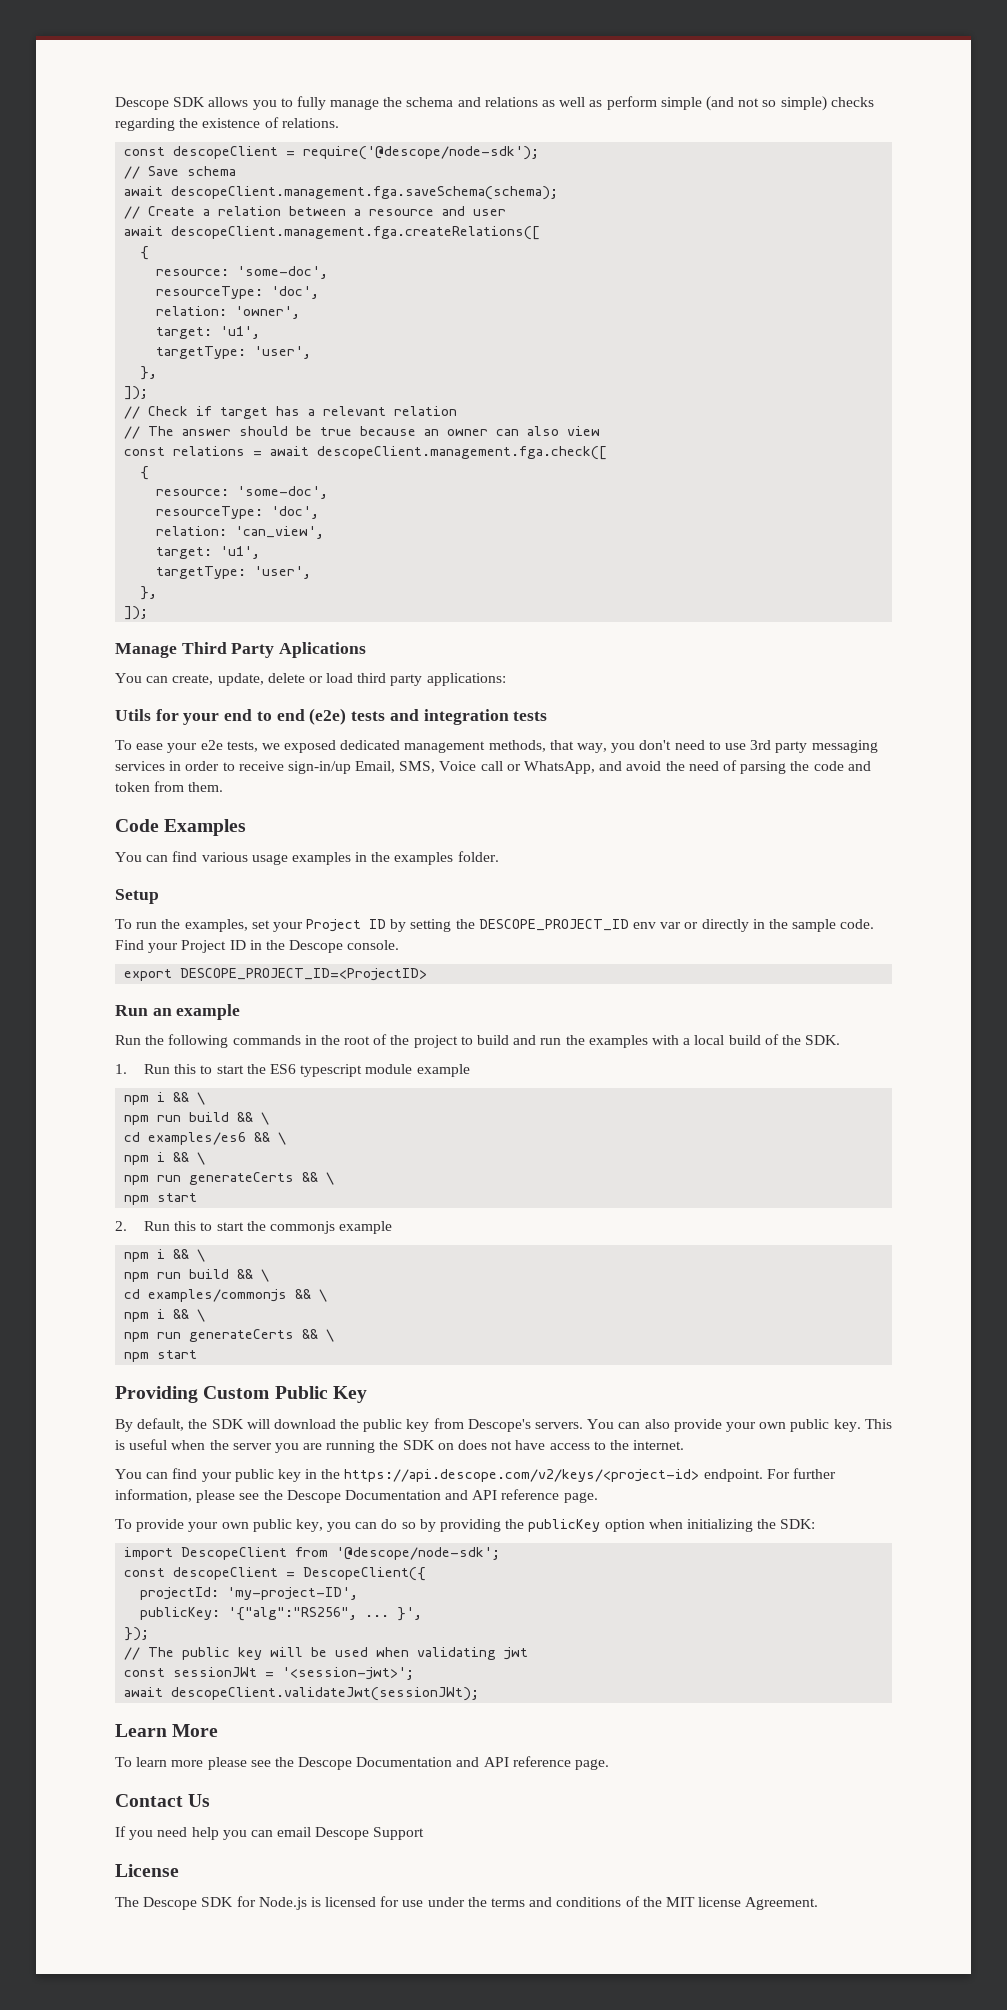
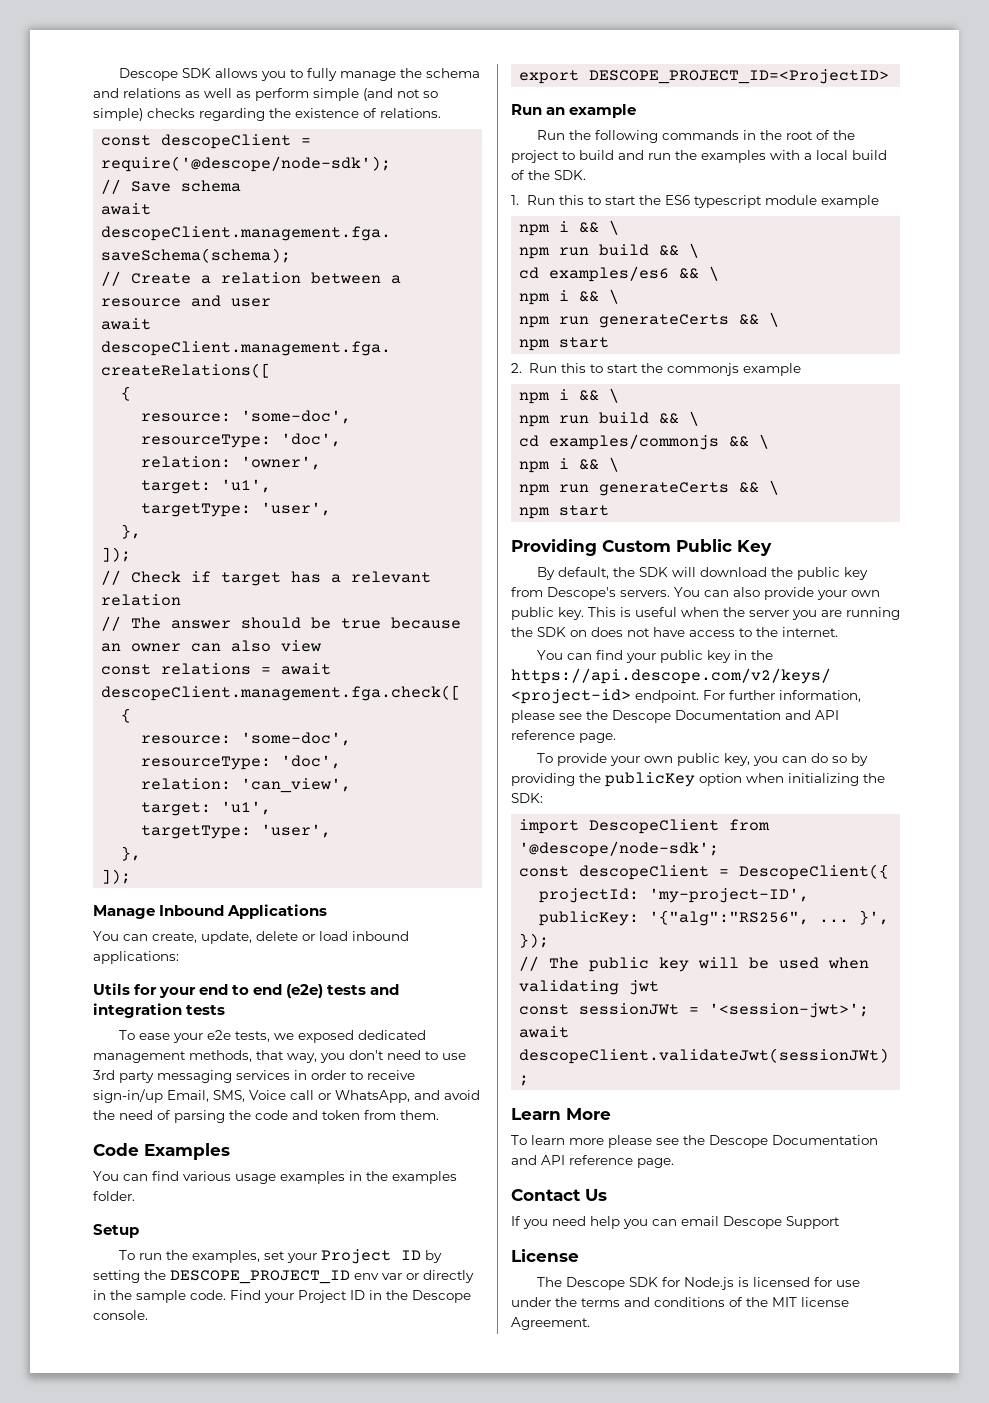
[181,642,367,658] Third Party Aplications -> [159,904,328,919] Inbound Applications
[357,673,423,686] third party -> [352,931,409,941] inbound

